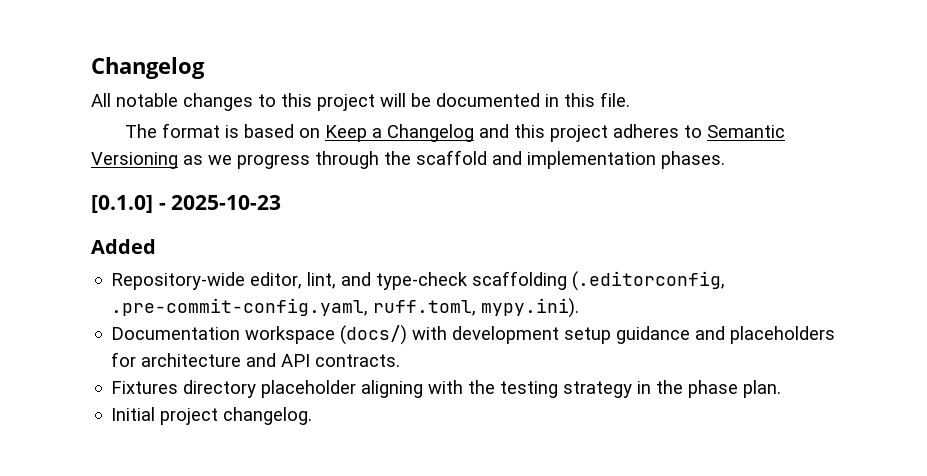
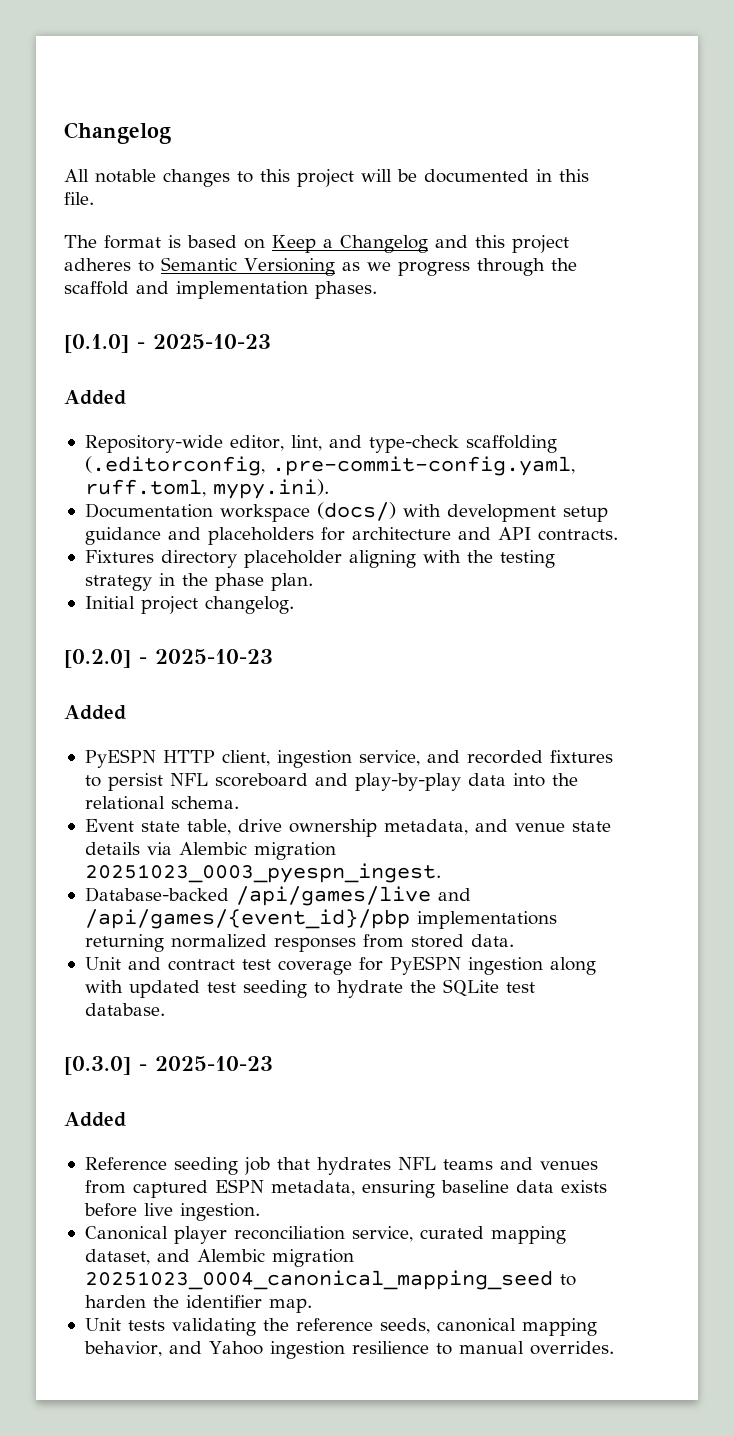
(313, 416) none -> [64,649,273,668] [64,705,126,720] [84,749,613,768] [84,773,578,791] [84,796,239,810] [84,819,611,837] [84,842,336,860] [84,863,441,883] [84,886,471,906] [84,909,557,929] [84,934,514,952] [84,956,596,975] [84,979,535,998] [84,1003,165,1016] [64,1056,273,1075] [64,1112,126,1127] [84,1157,598,1175] [84,1179,607,1198] [83,1203,260,1221] [84,1226,566,1244] [84,1249,354,1267] [84,1270,576,1290] [84,1295,312,1313] [84,1318,597,1336] [83,1341,614,1359] // [0.2.0] - 2025-10-23 // Added // PyESPN HTTP client, ingestion service, and recorded fixtures to persist NFL scoreboard and play-by-play data into the relational schema. // Event state table, drive ownership metadata, and venue state details via Alembic migration 20251023_0003_pyespn_ingest. // Database-backed /api/games/live and /api/games/{event_id}/pbp implementations returning normalized responses from stored data. // Unit and contract test coverage for PyESPN ingestion along with updated test seeding to hydrate the SQLite test database. // [0.3.0] - 2025-10-23 // Added // Reference seeding job that hydrates NFL teams and venues from captured ESPN metadata, ensuring baseline data exists before live ingestion. // Canonical player reconciliation service, curated mapping dataset, and Alembic migration 20251023_0004_canonical_mapping_seed to harden the identifier map. // Unit tests validating the reference seeds, canonical mapping behavior, and Yahoo ingestion resilience to manual overrides.

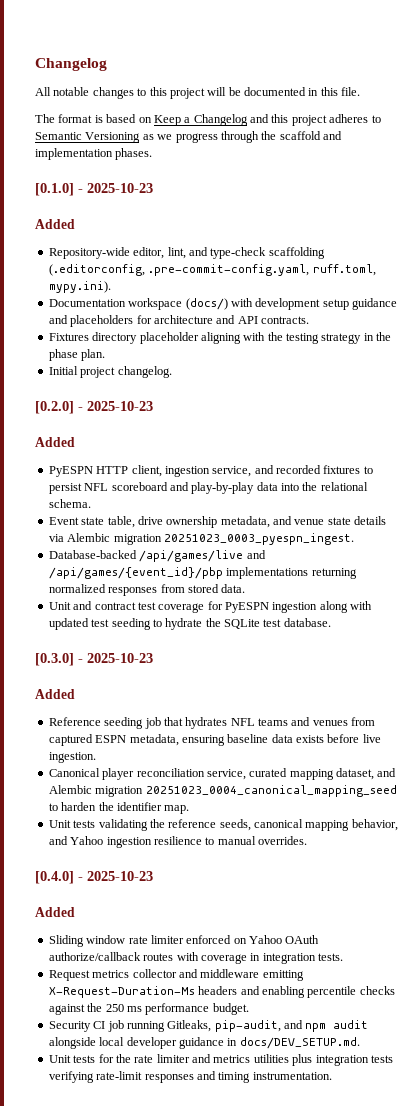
(614, 1348) none -> [35,871,153,884] [35,907,75,917] [48,935,320,947] [48,952,343,964] [48,969,304,981] [48,986,395,998] [48,1003,249,1015] [48,1020,369,1032] [48,1037,360,1049] [48,1054,393,1066] [48,1071,332,1083] // [0.4.0] - 2025-10-23 // Added // Sliding window rate limiter enforced on Yahoo OAuth authorize/callback routes with coverage in integration tests. // Request metrics collector and middleware emitting X-Request-Duration-Ms headers and enabling percentile checks against the 250 ms performance budget. // Security CI job running Gitleaks, pip-audit, and npm audit alongside local developer guidance in docs/DEV_SETUP.md. // Unit tests for the rate limiter and metrics utilities plus integration tests verifying rate-limit responses and timing instrumentation.

